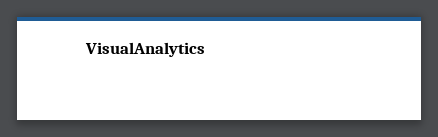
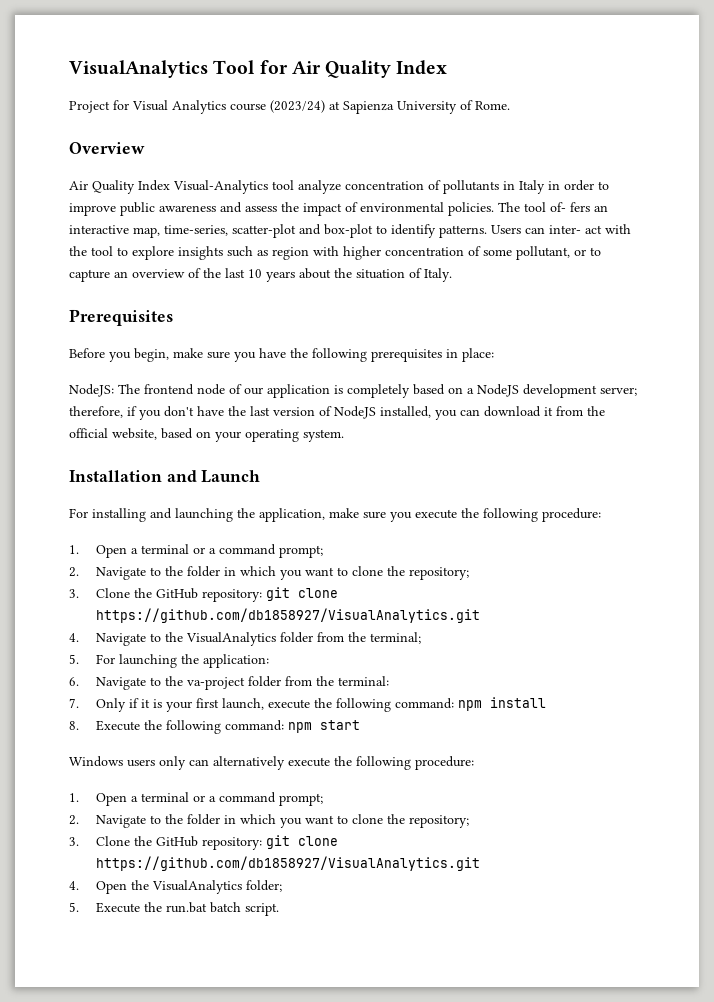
[85,42,205,57] VisualAnalytics -> [69,60,448,78] [69,100,510,114] [69,142,145,154] [69,180,609,194] [69,202,608,216] [69,224,631,238] [69,246,601,260] [69,268,452,282] [69,309,173,326] [69,348,494,362] [69,384,637,398] [69,406,605,420] [69,428,344,442] [69,470,261,483] [69,508,601,522] [69,544,324,558] [69,566,470,580] [69,587,339,602] [96,608,481,623] [69,632,422,646] [69,654,270,668] [69,676,390,690] [69,697,547,712] [69,720,361,734] [69,756,474,770] [69,792,324,806] [69,814,470,828] [69,835,339,850] [96,856,481,871] [69,880,283,894] [69,902,280,916] VisualAnalytics Tool for Air Quality Index // Project for Visual Analytics course (2023/24) at Sapienza University of Rome. // Overview // Air Quality Index Visual-Analytics tool analyze concentration of pollutants in Italy in order to improve public awareness and assess the impact of environmental policies. The tool of- fers an interactive map, time-series, scatter-plot and box-plot to identify patterns. Users can inter- act with the tool to explore insights such as region with higher concentration of some pollutant, or to capture an overview of the last 10 years about the situation of Italy. // Prerequisites // Before you begin, make sure you have the following prerequisites in place: // NodeJS: The frontend node of our application is completely based on a NodeJS development server; therefore, if you don't have the last version of NodeJS installed, you can download it from the official website, based on your operating system. // Installation and Launch // For installing and launching the application, make sure you execute the following procedure: // 1. Open a terminal or a command prompt; // 2. Navigate to the folder in which you want to clone the repository; // 3. Clone the GitHub repository: git clone https://github.com/db1858927/VisualAnalytics.git // 4. Navigate to the VisualAnalytics folder from the terminal; // 5. For launching the application: // 6. Navigate to the va-project folder from the terminal: // 7. Only if it is your first launch, execute the following command: npm install // 8. Execute the following command: npm start // Windows users only can alternatively execute the following procedure: // 1. Open a terminal or a command prompt; // 2. Navigate to the folder in which you want to clone the repository; // 3. Clone the GitHub repository: git clone https://github.com/db1858927/VisualAnalytics.git // 4. Open the VisualAnalytics folder; // 5. Execute the run.bat batch script.

